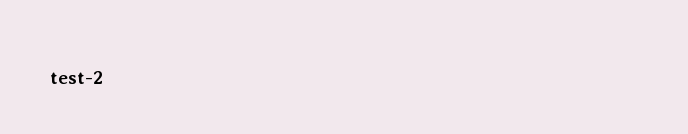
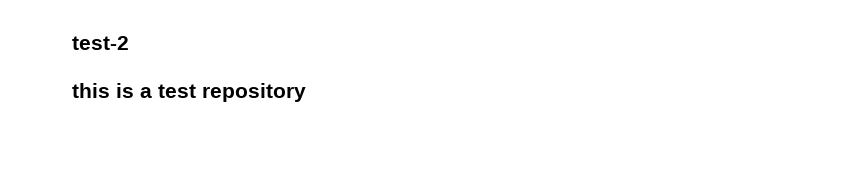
(103, 77) none -> [72,83,306,102] // this is a test repository

